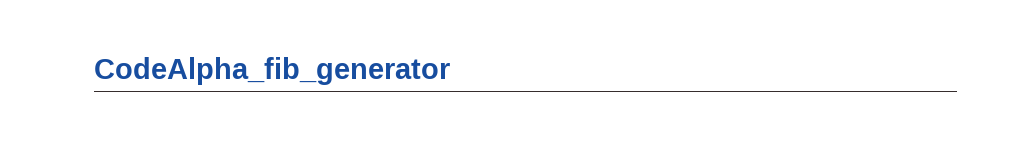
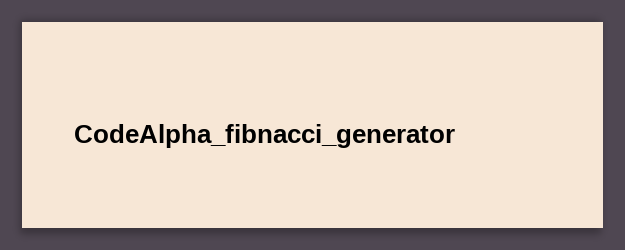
[94,57,450,85] CodeAlpha_fib_generator -> [74,124,455,148] CodeAlpha_fibnacci_generator

